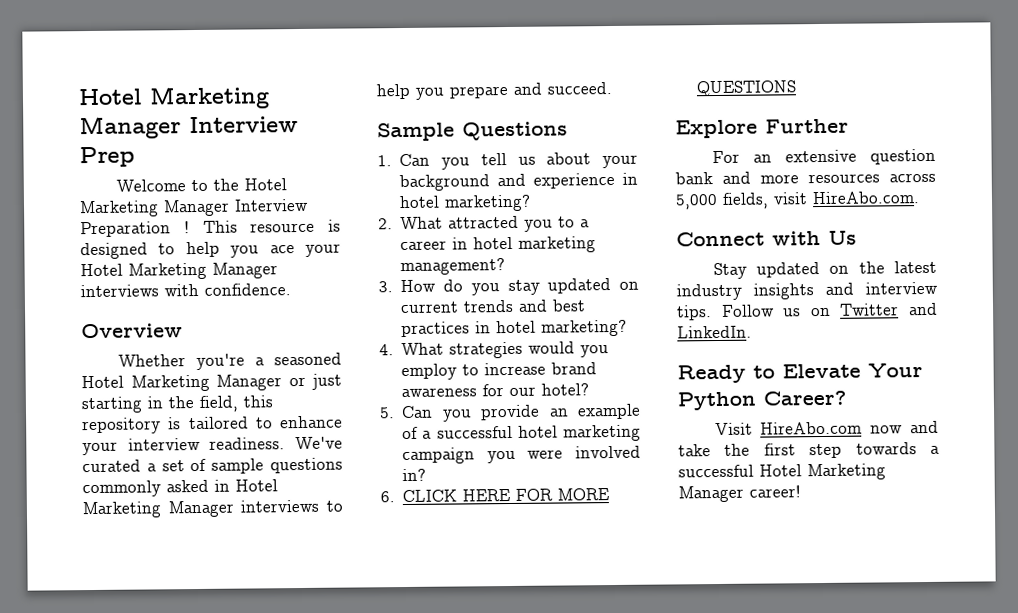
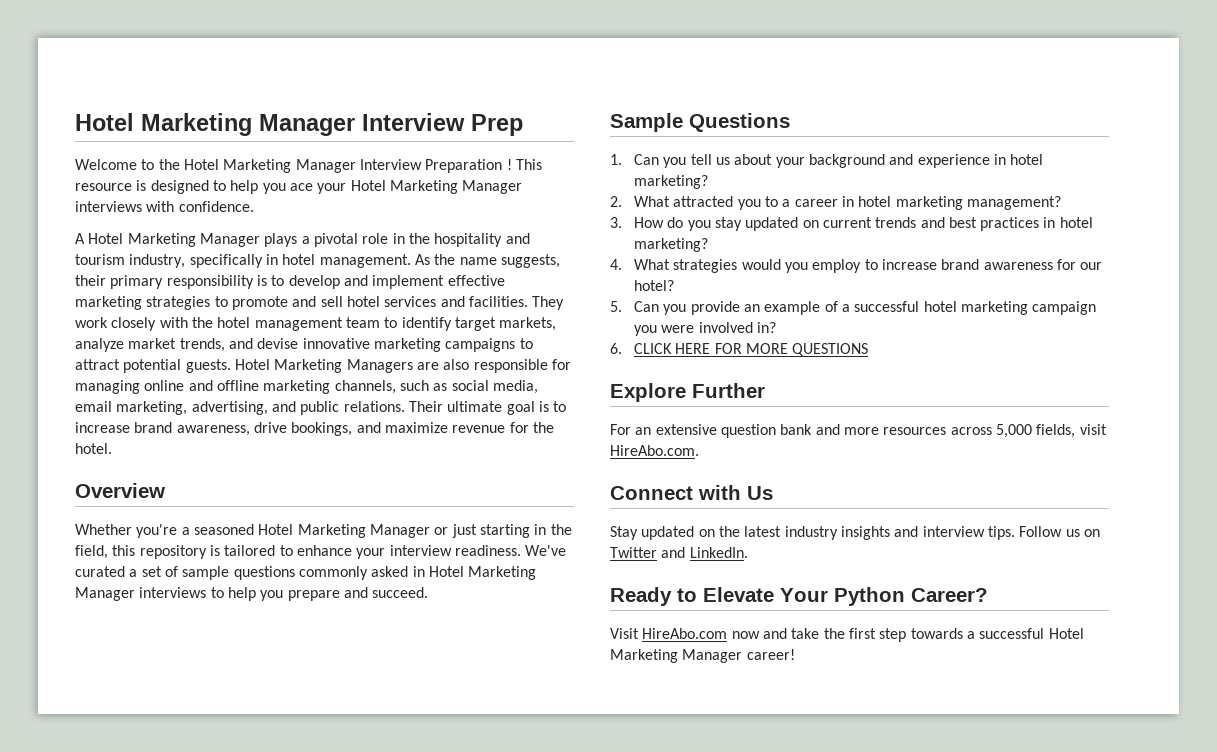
(291, 289) none -> [75,233,530,247] [75,254,560,268] [75,275,505,289] [75,296,565,310] [75,317,557,331] [75,338,533,352] [75,359,571,373] [75,380,538,394] [75,401,567,415] [75,422,554,436] [75,443,112,454] // A Hotel Marketing Manager plays a pivotal role in the hospitality and tourism industry, specifically in hotel management. As the name suggests, their primary responsibility is to develop and implement effective marketing strategies to promote and sell hotel services and facilities. They work closely with the hotel management team to identify target markets, analyze market trends, and devise innovative marketing campaigns to attract potential guests. Hotel Marketing Managers are also responsible for managing online and offline marketing channels, such as social media, email marketing, advertising, and public relations. Their ultimate goal is to increase brand awareness, drive bookings, and maximize revenue for the hotel.

